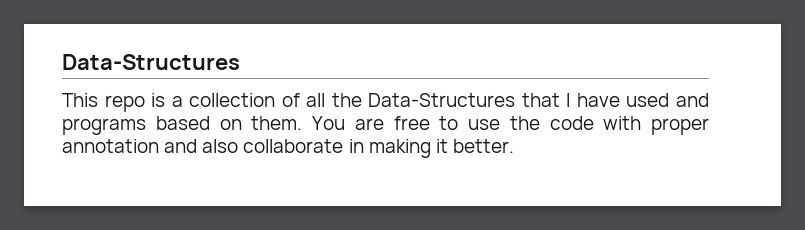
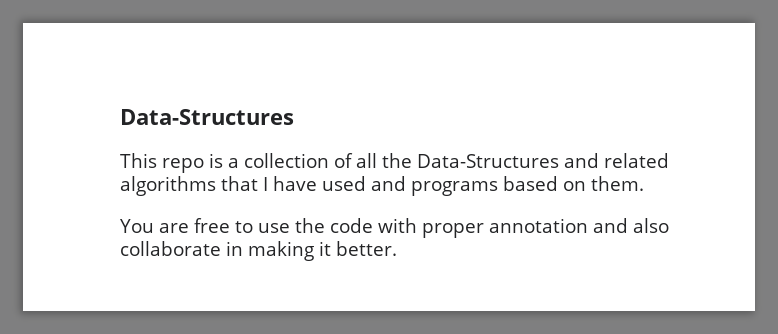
(516, 100) none -> [564,153,669,168] [120,176,216,196] and related algorithms
(303, 123) none -> (644, 183) //

